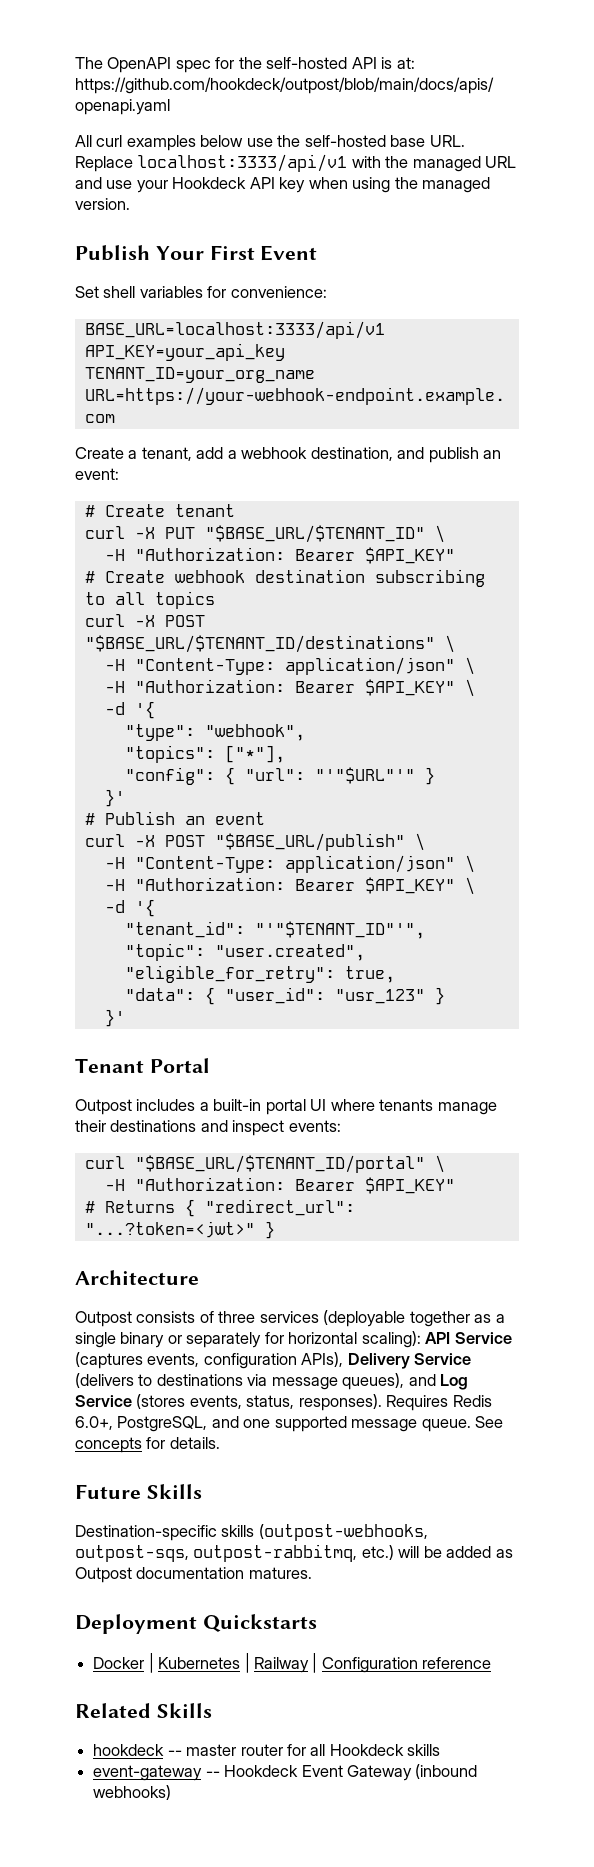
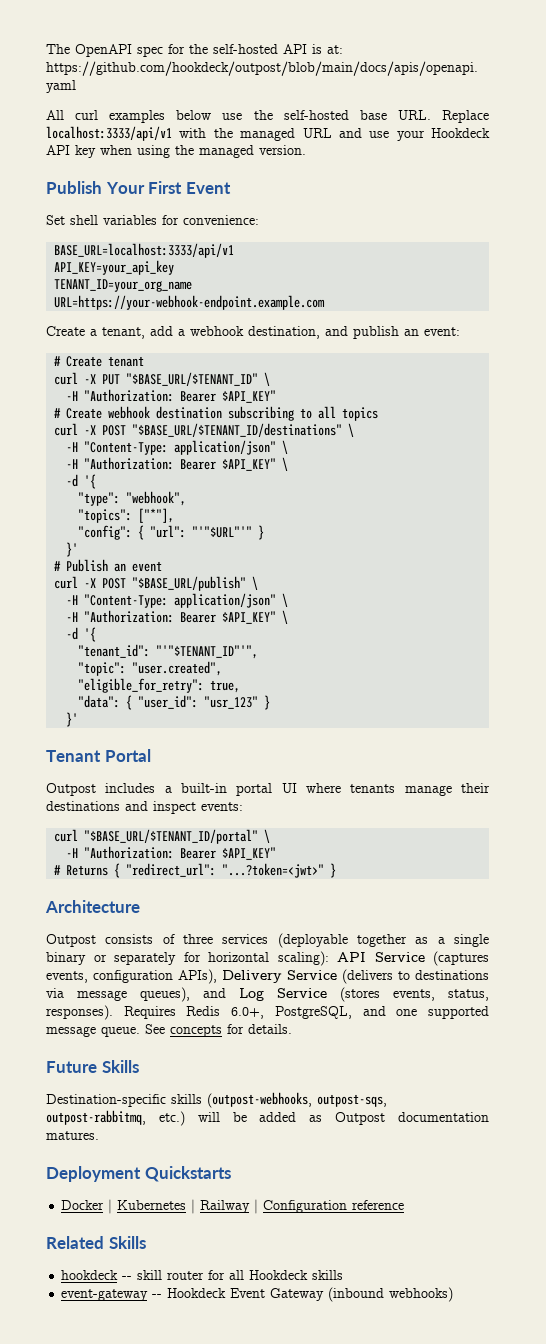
[186,1744,237,1756] master -> [137,1270,163,1280] skill

